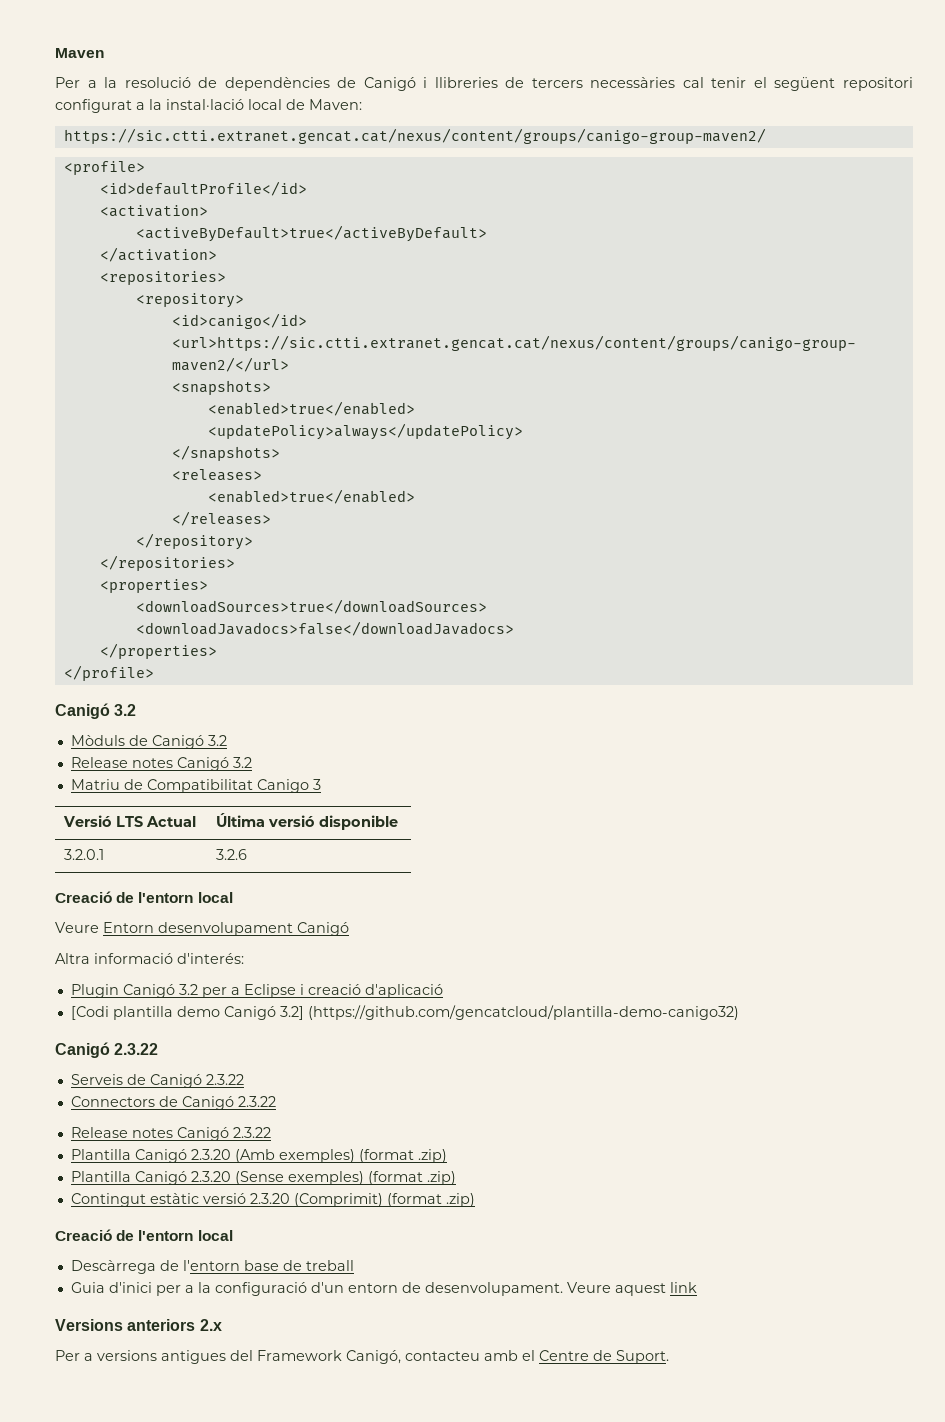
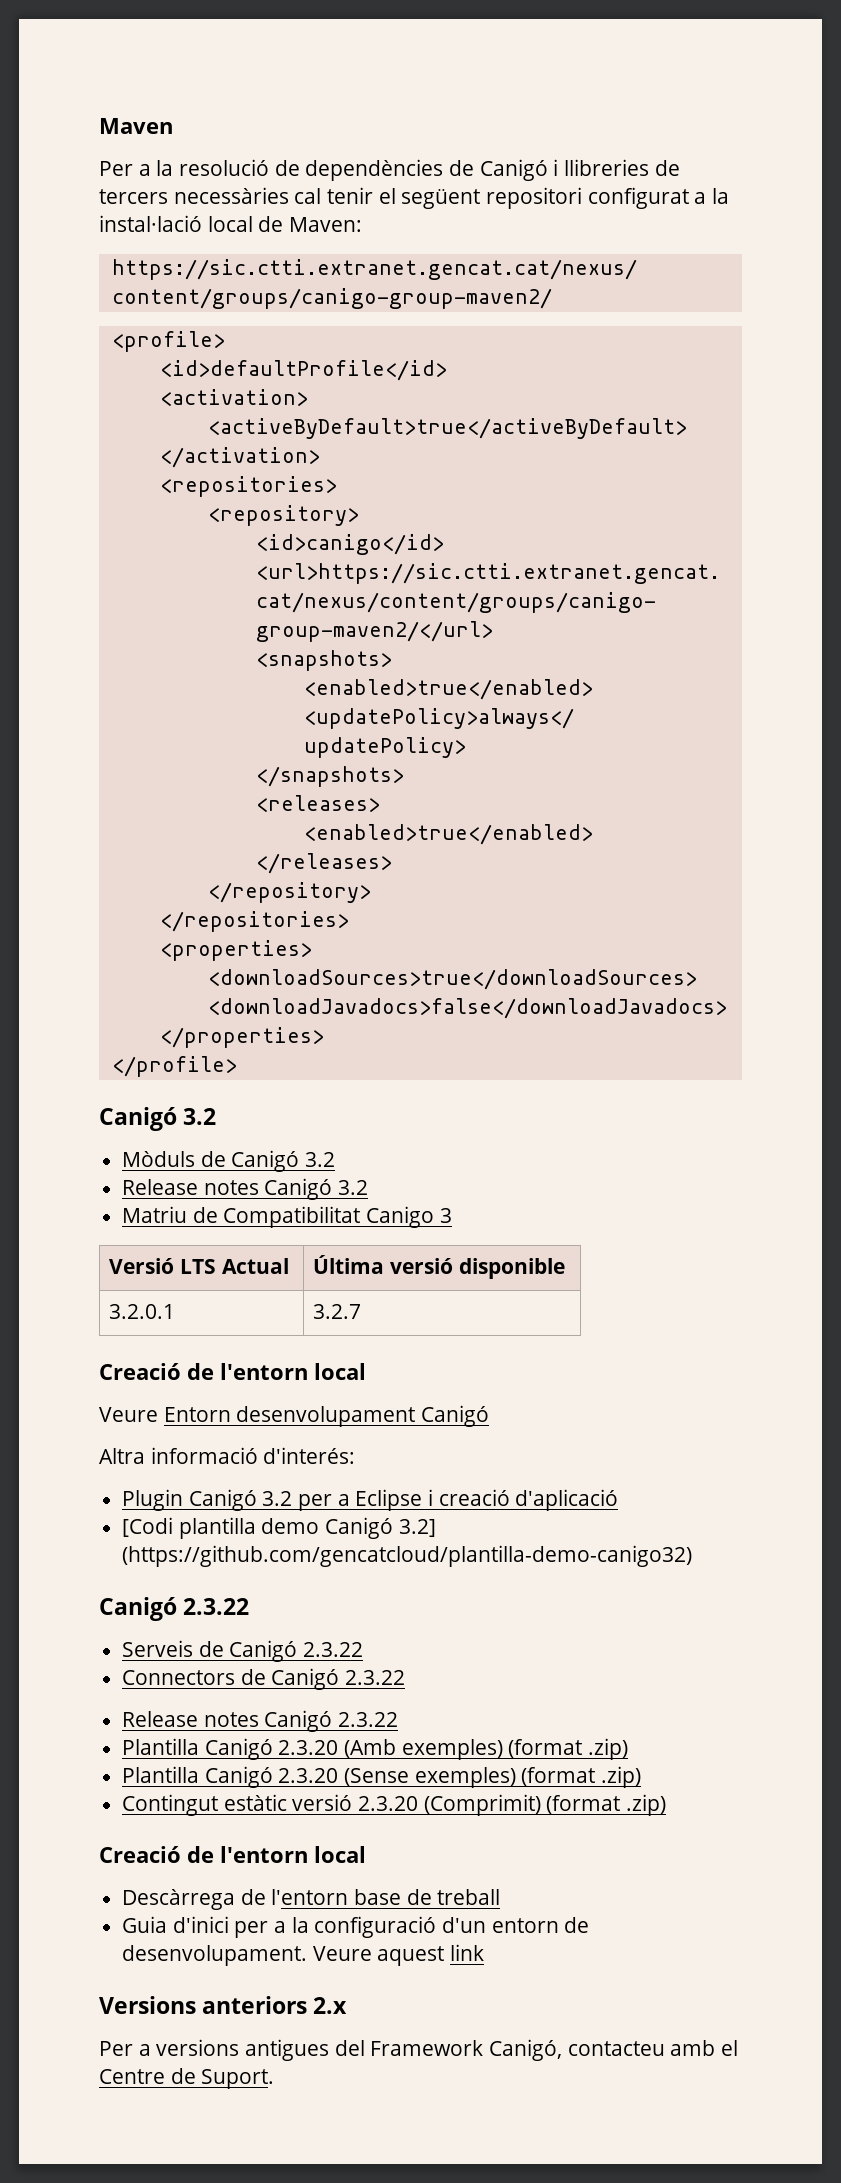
[215,849,247,860] 3.2.6 -> [313,1304,362,1319] 3.2.7

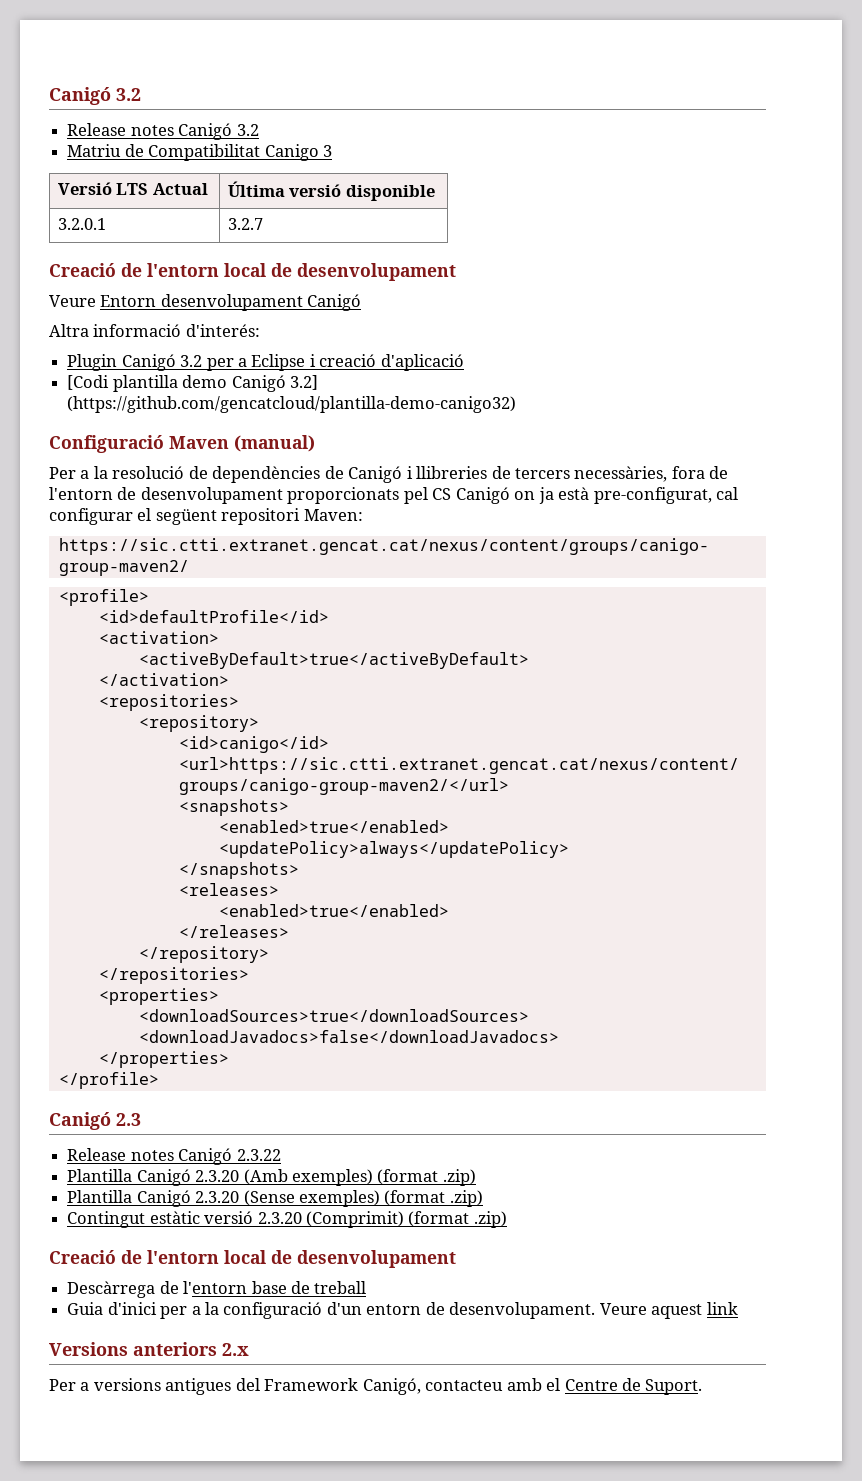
(99, 126) none -> [49,87,141,105] [67,123,259,140] [67,144,332,161] [57,182,208,195] [227,181,435,201] [57,218,106,230] [227,218,263,230] [49,263,456,281] [49,294,362,311] [49,324,260,337] [67,354,464,371] [67,375,318,392] [67,396,517,413] [49,435,164,453] Canigó 3.2 // Release notes Canigó 3.2 // Matriu de Compatibilitat Canigo 3 // Versió LTS Actual | Última versió disponible // 3.2.0.1 | 3.2.7 // Creació de l'entorn local de desenvolupament // Veure Entorn desenvolupament Canigó // Altra informació d'interés: // Plugin Canigó 3.2 per a Eclipse i creació d'aplicació // [Codi plantilla demo Canigó 3.2] (https://github.com/gencatcloud/plantilla-demo-canigo32) // Configuració
(173, 126) none -> [234,435,315,452] (manual)
[173,187,730,209] [99,215,284,232] necessàries cal tenir el següent repositori configurat a la instal·lació local de -> [574,466,729,482] [49,487,739,504] [49,508,301,525] necessàries, fora de l'entorn de desenvolupament proporcionats pel CS Canigó on ja està pre-configurat, cal configurar el següent repositori
[183,1108,217,1125] [122,1150,336,1172] [122,1178,369,1200] [122,1206,452,1228] [109,1258,289,1274] [313,1255,565,1279] [109,1304,176,1319] [313,1304,362,1319] [99,1363,366,1380] [99,1405,490,1427] [99,1447,356,1464] [122,1489,619,1511] [122,1517,436,1539] [122,1545,693,1567] [99,1597,250,1621] [122,1640,364,1662] [122,1668,406,1690] 3.2 // Mòduls de Canigó 3.2 // Release notes Canigó 3.2 // Matriu de Compatibilitat Canigo 3 // Versió LTS Actual | Última versió disponible // 3.2.0.1 | 3.2.7 // Creació de l'entorn local // Veure Entorn desenvolupament Canigó // Altra informació d'interés: // Plugin Canigó 3.2 per a Eclipse i creació d'aplicació // [Codi plantilla demo Canigó 3.2] (https://github.com/gencatcloud/plantilla-demo-canigo32) // Canigó 2.3.22 // Serveis de Canigó 2.3.22 // Connectors de Canigó 2.3.22 -> [116,1113,141,1126] 2.3
(366, 1854) none -> [271,1250,456,1268] de desenvolupament

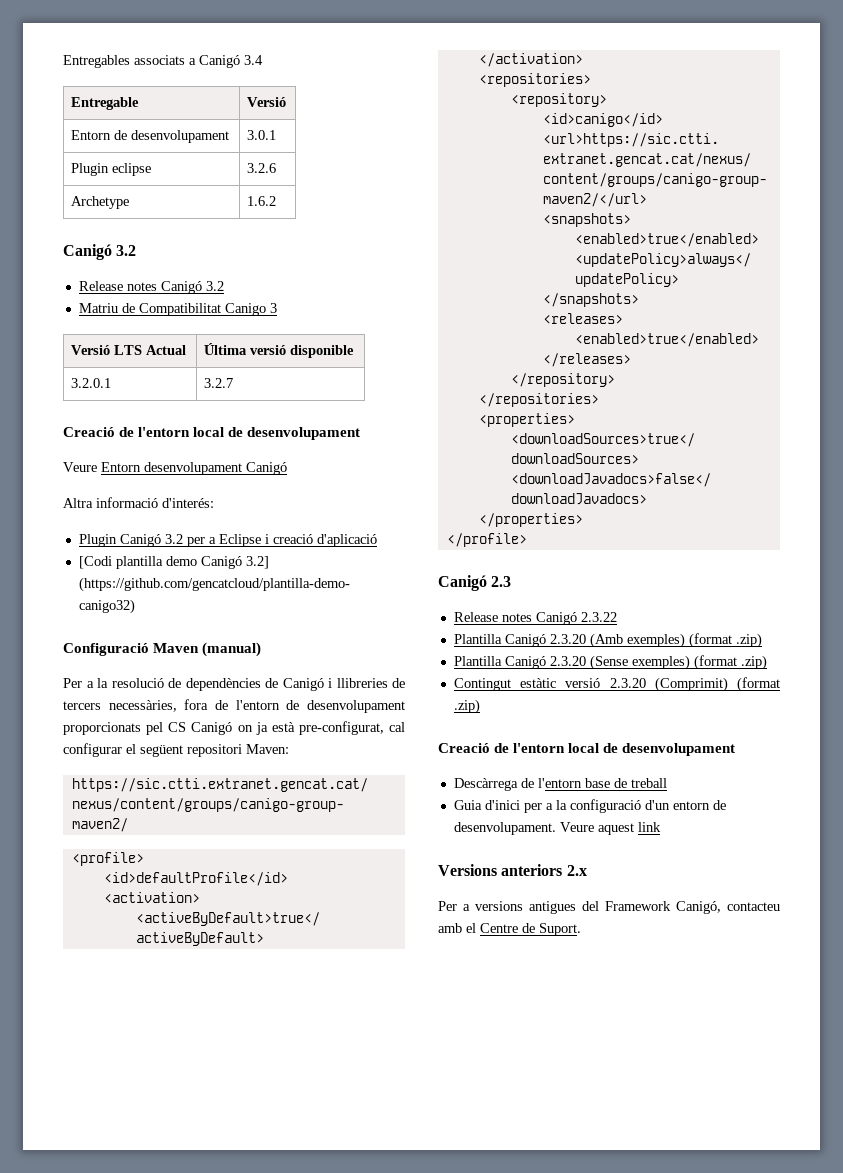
(49, 96) none -> [63,55,263,68] [70,97,139,110] [246,97,286,107] [70,130,229,143] [246,130,276,140] [70,163,151,176] [246,163,276,173] [70,196,129,209] [246,196,276,206] Entregables associats a Canigó 3.4 // Entregable | Versió // Entorn de desenvolupament | 3.0.1 // Plugin eclipse | 3.2.6 // Archetype | 1.6.2 //

